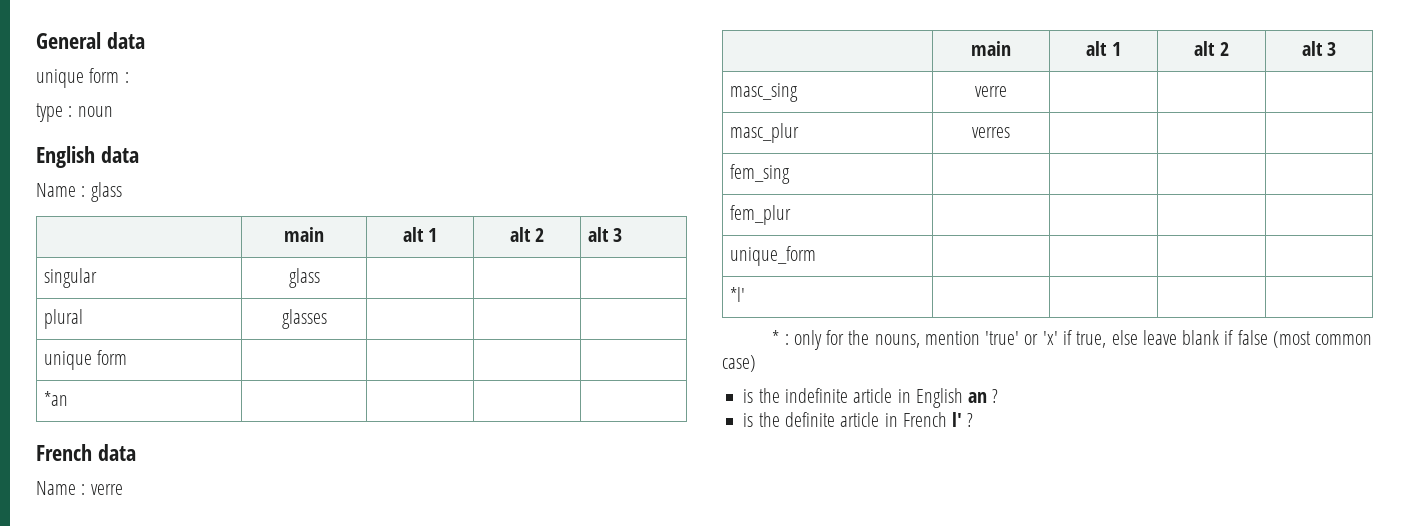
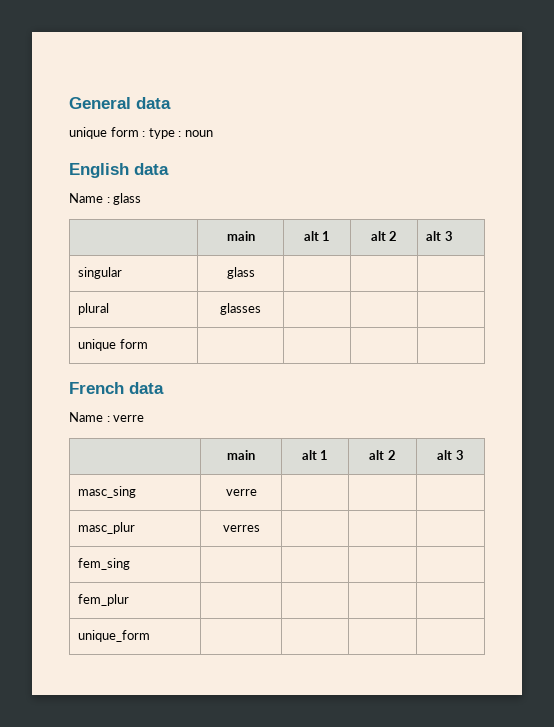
(129, 77) // -> (146, 134) none
[43,391,68,406] // *an | | | | -> (148, 344) none
[729,287,745,302] [772,330,1373,350] [722,355,756,372] [743,388,999,408] [743,412,974,427] // *l' | | | | // * : only for the nouns, mention 'true' or 'x' if true, else leave blank if false (most common case) // is the indefinite article in English an ? // is the definite article in French l' ? -> (151, 636) none

